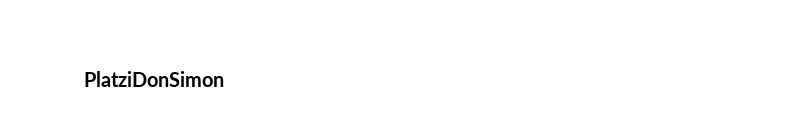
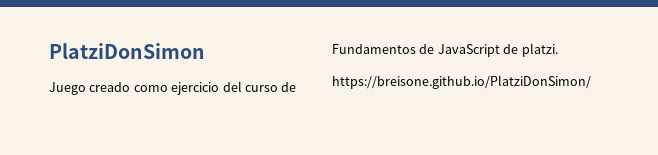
(224, 79) none -> [49,81,297,95] [332,43,558,57] [332,75,591,89] // Juego creado como ejercicio del curso de Fundamentos de JavaScript de platzi. // https://breisone.github.io/PlatziDonSimon/

